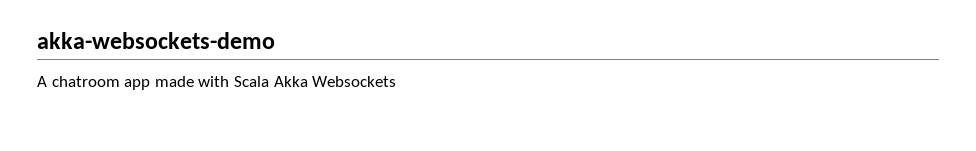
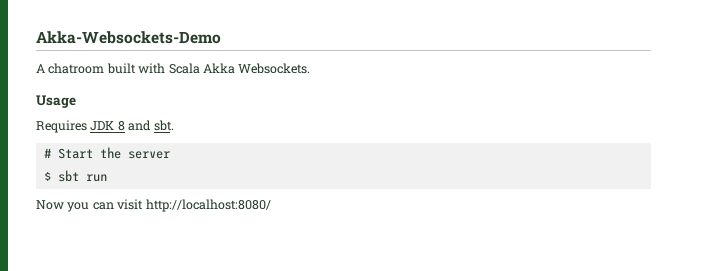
[37,32,275,49] akka-websockets-demo -> [36,31,221,44] Akka-Websockets-Demo
[124,76,194,90] app made -> [106,63,136,74] built
[312,76,397,87] Websockets -> [238,63,311,74] [36,95,76,108] [36,120,174,133] [43,147,170,159] [43,170,107,182] [36,199,271,212] Websockets. // Usage // Requires JDK 8 and sbt. // # Start the server // $ sbt run // Now you can visit http://localhost:8080/

